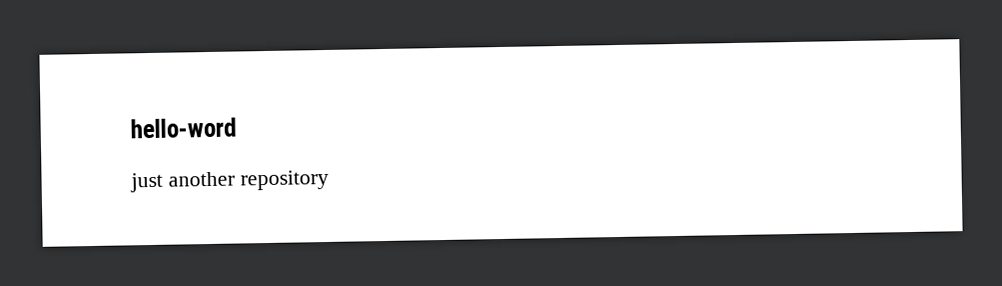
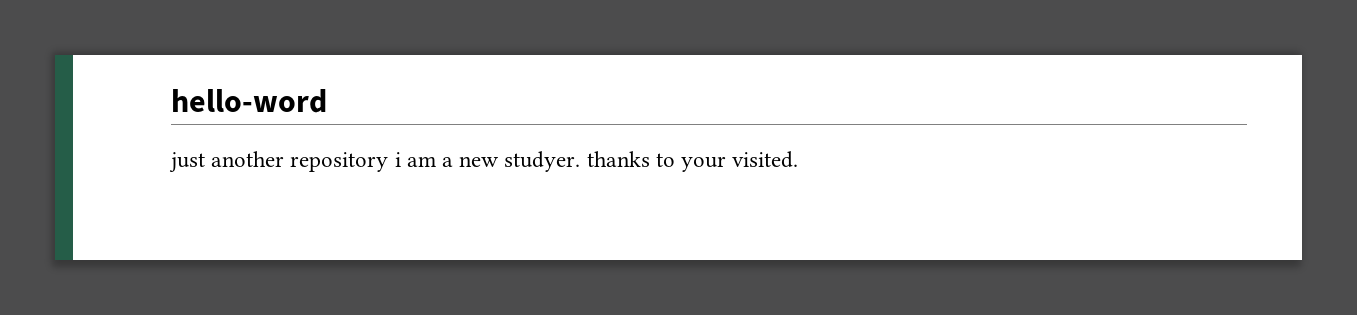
(329, 180) none -> [394,151,799,172] i am a new studyer. thanks to your visited.

